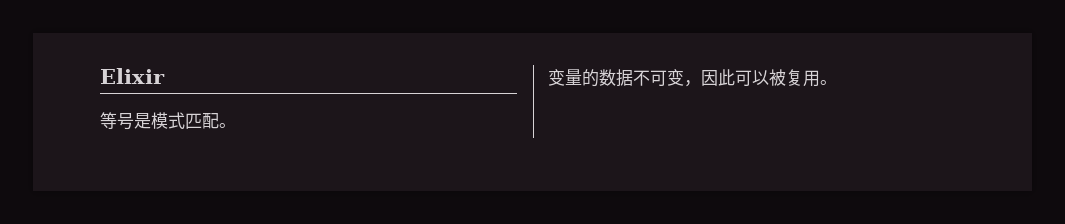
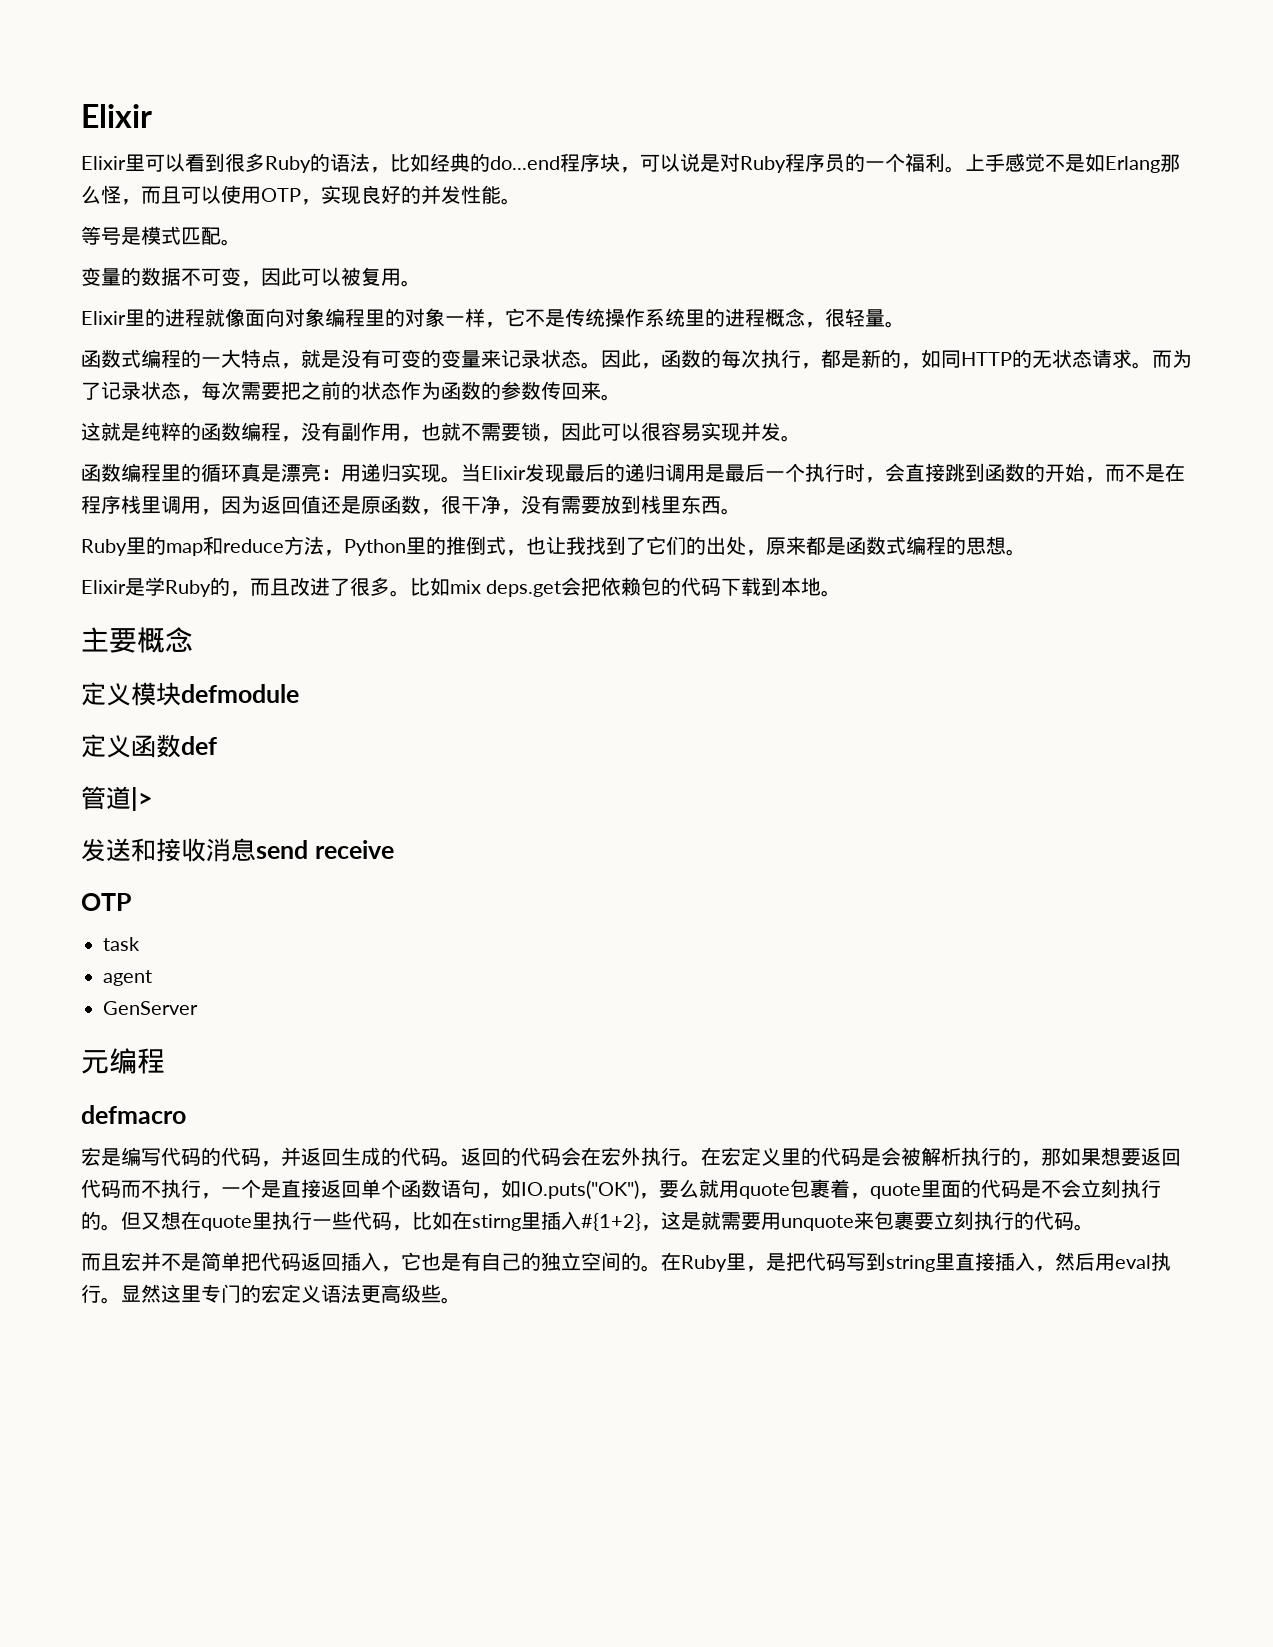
[100,68,165,84] Elixir -> [81,104,152,128] [81,153,1180,173] [81,185,521,205] Elixir // Elixir里可以看到很多Ruby的语法，比如经典的do...end程序块，可以说是对Ruby程序员的一个福利。上手感觉不是如Erlang那么怪，而且可以使用OTP，实现良好的并发性能。
(837, 82) none -> [81,308,905,328] [81,349,1192,369] [81,381,621,401] [81,422,801,442] [81,463,1185,483] [81,495,741,515] [81,536,1026,556] [81,577,842,597] [81,627,193,653] [81,682,299,706] [81,734,217,758] [81,786,153,811] [81,838,394,862] [81,893,131,911] [103,937,140,951] [103,970,152,986] [103,1001,198,1015] [81,1048,165,1074] [81,1105,186,1124] [81,1147,1181,1167] [81,1179,1161,1199] [81,1211,1094,1231] [81,1252,1171,1272] [81,1284,461,1304] // Elixir里的进程就像面向对象编程里的对象一样，它不是传统操作系统里的进程概念，很轻量。 // 函数式编程的一大特点，就是没有可变的变量来记录状态。因此，函数的每次执行，都是新的，如同HTTP的无状态请求。而为了记录状态，每次需要把之前的状态作为函数的参数传回来。 // 这就是纯粹的函数编程，没有副作用，也就不需要锁，因此可以很容易实现并发。 // 函数编程里的循环真是漂亮：用递归实现。当Elixir发现最后的递归调用是最后一个执行时，会直接跳到函数的开始，而不是在程序栈里调用，因为返回值还是原函数，很干净，没有需要放到栈里东西。 // Ruby里的map和reduce方法，Python里的推倒式，也让我找到了它们的出处，原来都是函数式编程的思想。 // Elixir是学Ruby的，而且改进了很多。比如mix deps.get会把依赖包的代码下载到本地。 // 主要概念 // 定义模块defmodule // 定义函数def // 管道|> // 发送和接收消息send receive // OTP // task // agent // GenServer // 元编程 // defmacro // 宏是编写代码的代码，并返回生成的代码。返回的代码会在宏外执行。在宏定义里的代码是会被解析执行的，那如果想要返回代码而不执行，一个是直接返回单个函数语句，如IO.puts("OK")，要么就用quote包裹着，quote里面的代码是不会立刻执行的。但又想在quote里执行一些代码，比如在stirng里插入#{1+2}，这是就需要用unquote来包裹要立刻执行的代码。 // 而且宏并不是简单把代码返回插入，它也是有自己的独立空间的。在Ruby里，是把代码写到string里直接插入，然后用eval执行。显然这里专门的宏定义语法更高级些。

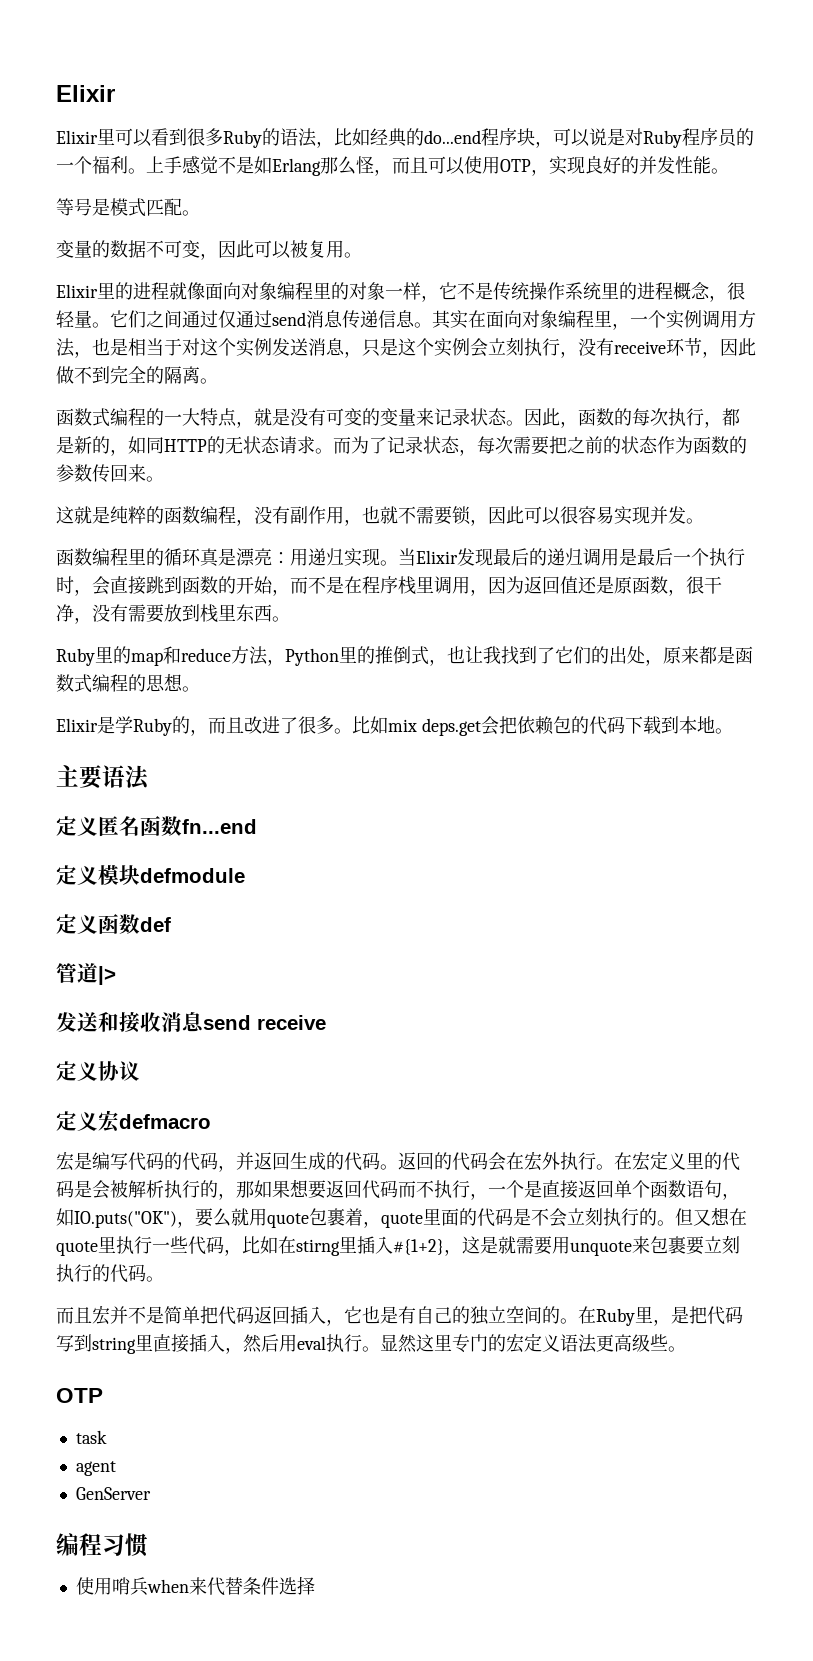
(905, 324) none -> [110,310,756,330] [56,337,756,358] [56,365,218,384] 它们之间通过仅通过send消息传递信息。其实在面向对象编程里，一个实例调用方法，也是相当于对这个实例发送消息，只是这个实例会立刻执行，没有receive环节，因此做不到完全的隔离。
[137,627,193,653] 概念 -> [102,765,150,790] [56,816,257,837] 语法 // 定义匿名函数fn...end
[81,893,131,911] [103,937,140,951] [103,970,152,986] [103,1001,198,1015] [81,1048,165,1074] OTP // task // agent // GenServer // 元编程 // -> [56,1061,140,1081] [56,1110,120,1133] 定义协议 // 定义宏
(461, 1300) none -> [56,1388,103,1403] [75,1430,107,1444] [75,1461,116,1476] [75,1487,151,1500] [56,1533,148,1557] [75,1576,315,1596] // OTP // task // agent // GenServer // 编程习惯 // 使用哨兵when来代替条件选择

